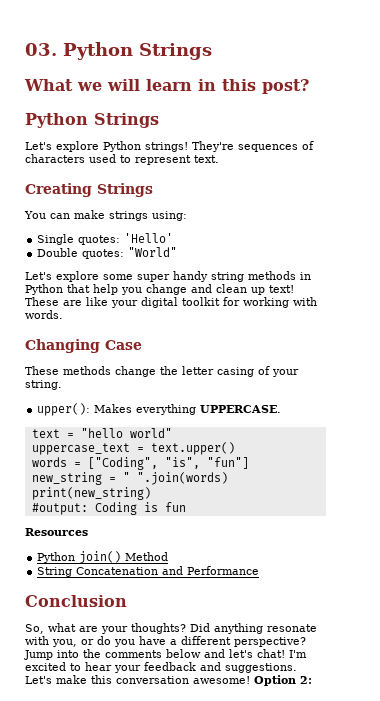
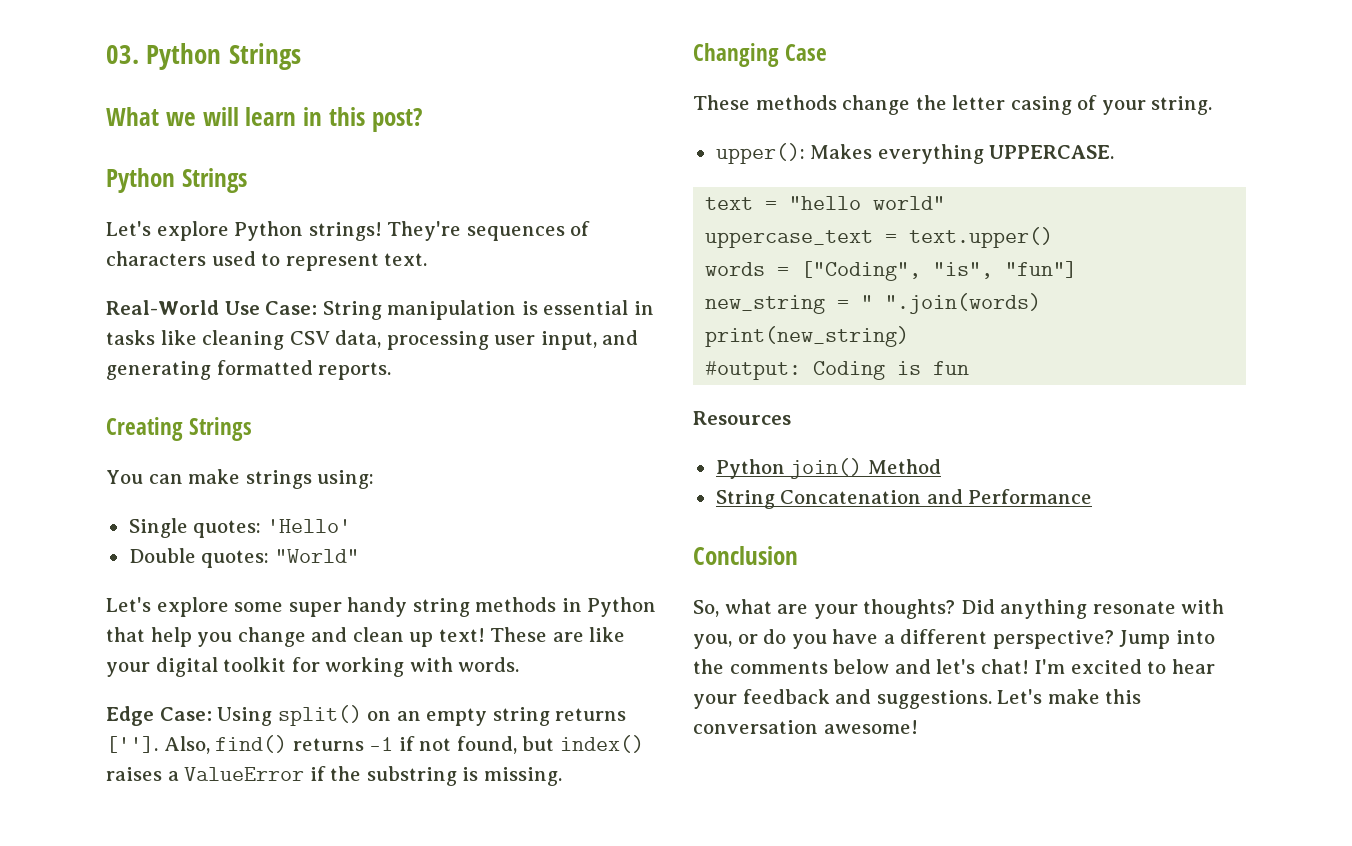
(219, 159) none -> [106,300,654,320] [106,330,639,350] [106,360,392,380] // Real-World Use Case: String manipulation is essential in tasks like cleaning CSV data, processing user input, and generating formatted reports.
(63, 314) none -> [106,705,627,726] [106,735,644,754] [106,766,562,786] // Edge Case: Using split() on an empty string returns ['']. Also, find() returns -1 if not found, but index() raises a ValueError if the substring is missing.
[254,675,312,686] Option 2: -> (918, 727) none

